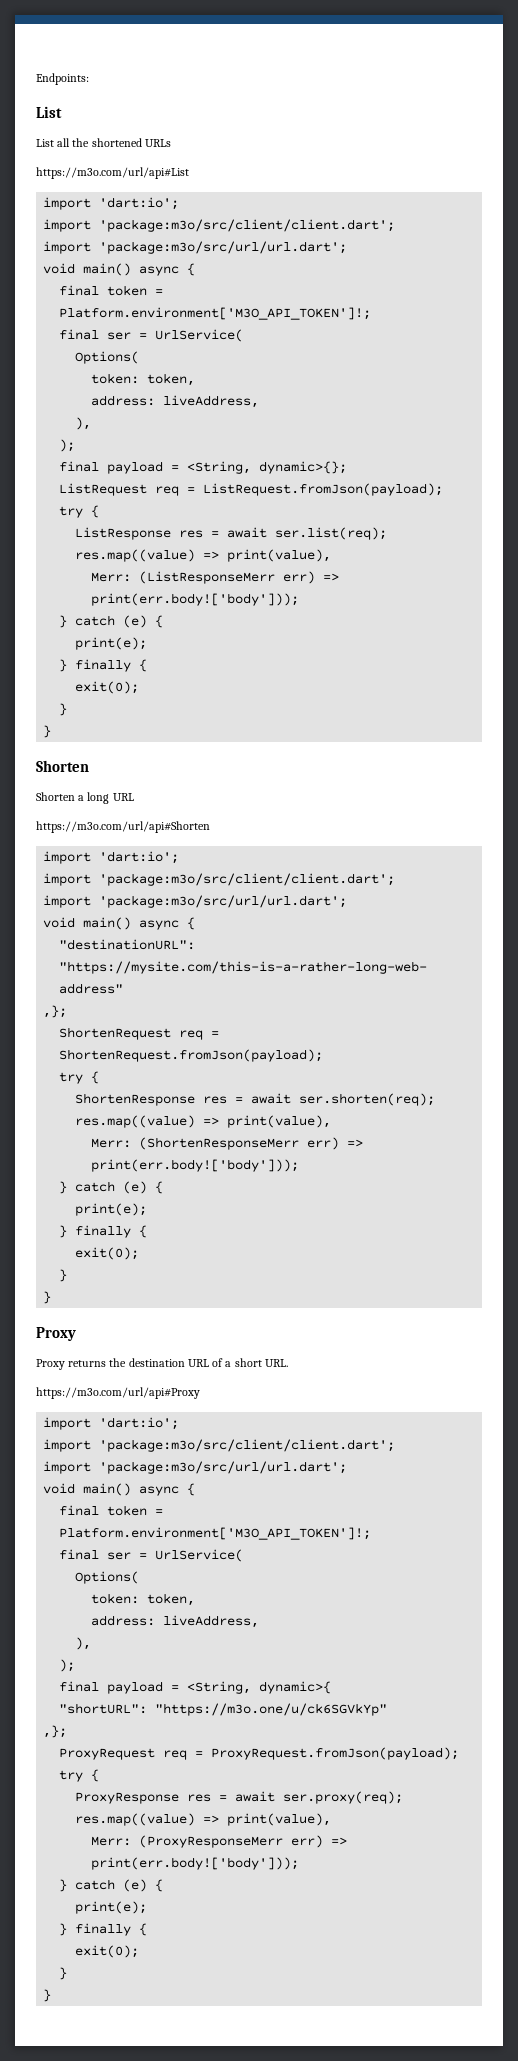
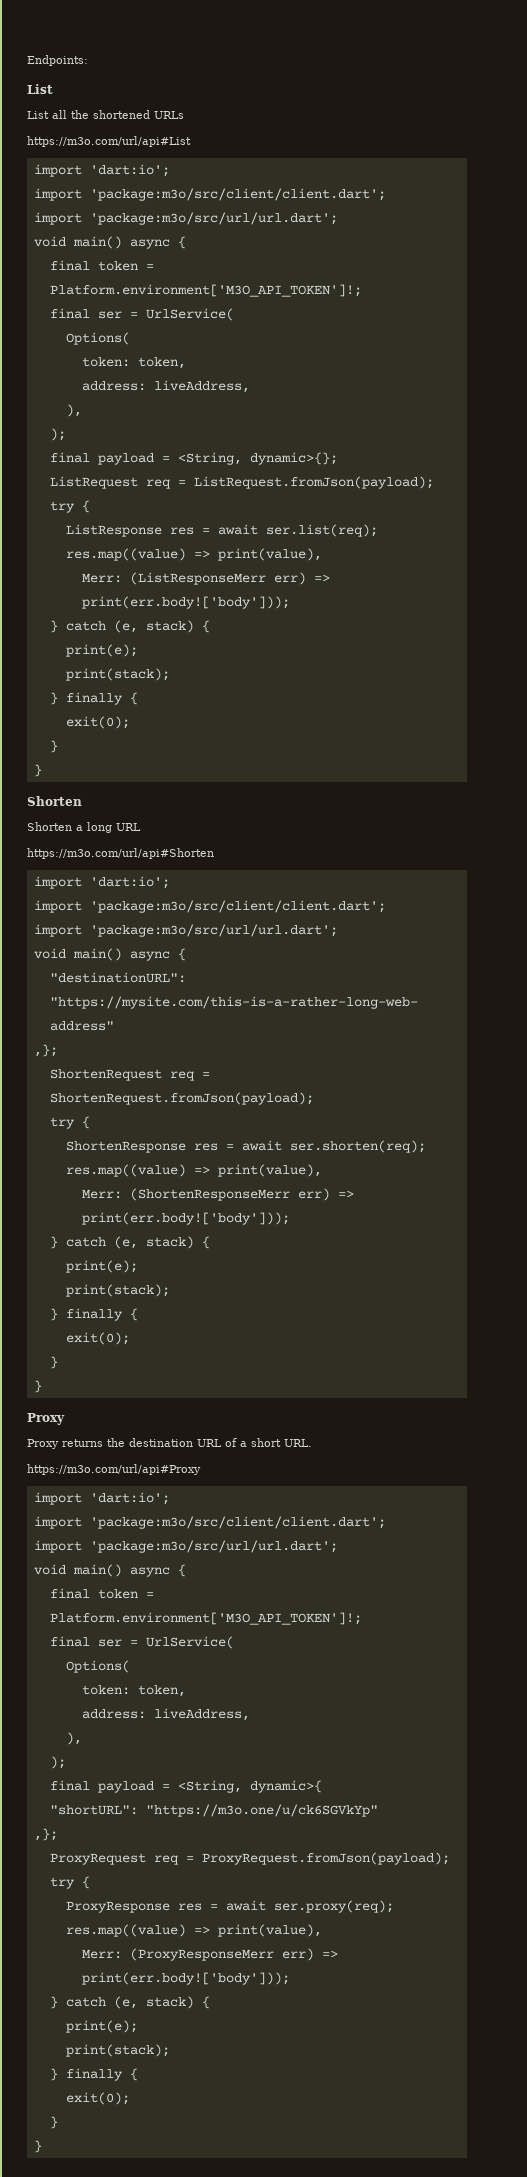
[123,615,164,628] [75,637,148,650] (e) { // print(e); -> [113,620,210,633] [65,644,138,657] [65,668,170,681] (e, stack) { // print(e); // print(stack);
[123,1181,164,1194] [75,1203,148,1216] (e) { // print(e); -> [113,1236,210,1249] [65,1260,138,1273] [65,1284,170,1297] (e, stack) { // print(e); // print(stack);
[123,1879,164,1892] [75,1901,148,1914] (e) { // print(e); -> [113,1996,210,2009] [65,2020,138,2033] [65,2044,170,2057] (e, stack) { // print(e); // print(stack);

